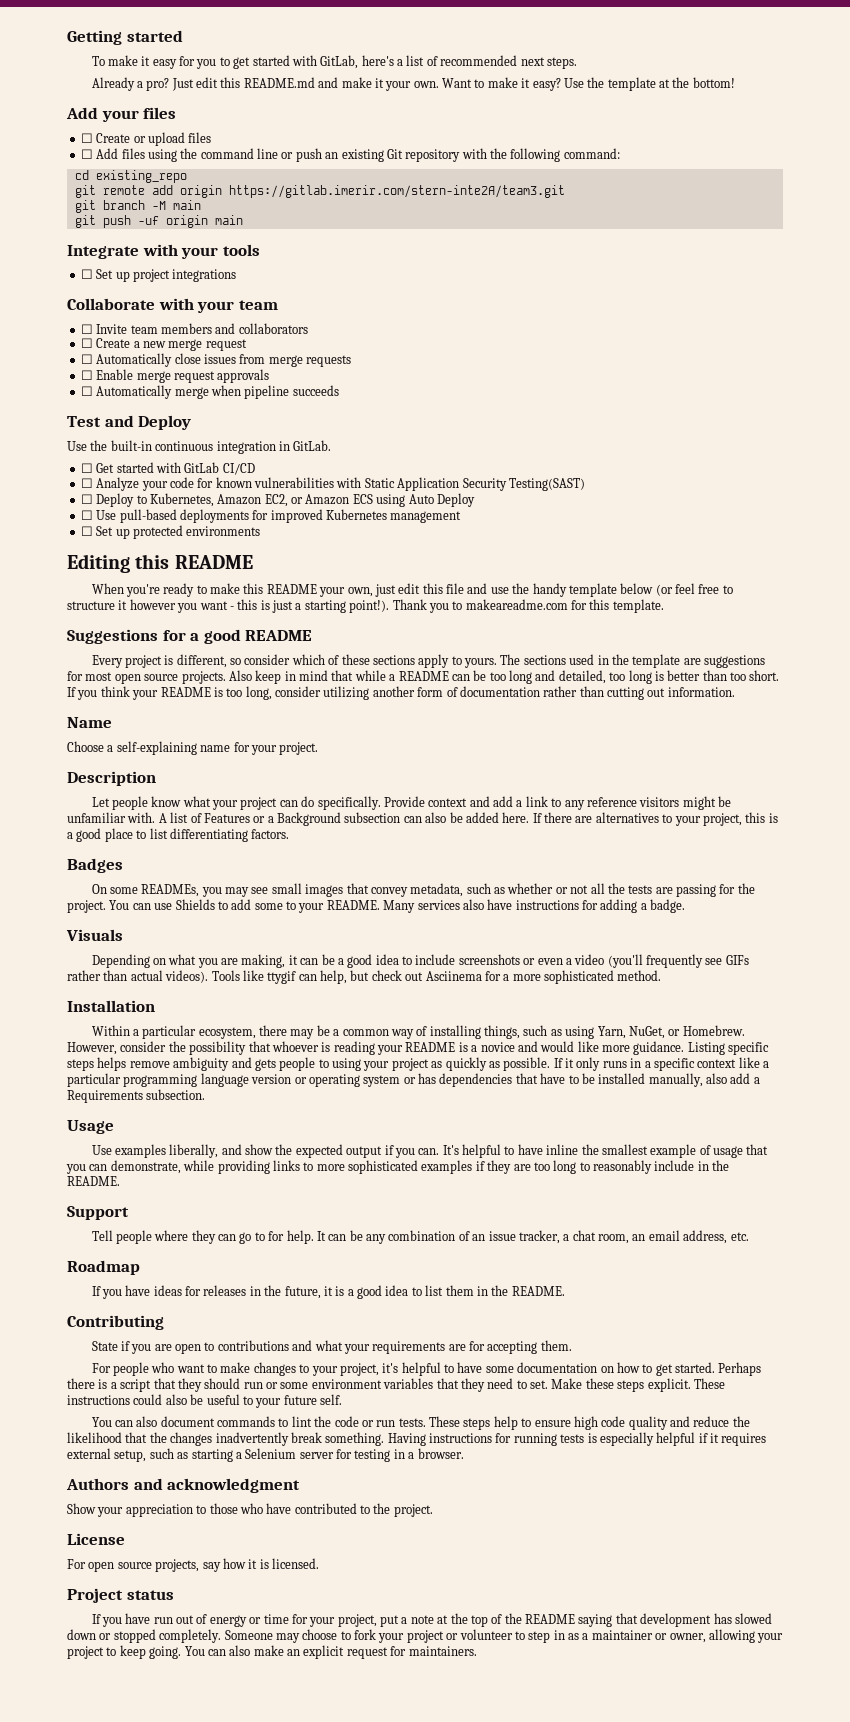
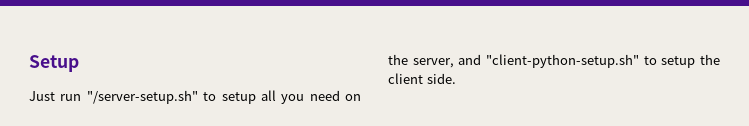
[67,30,183,45] [91,55,577,69] [91,77,735,91] [66,107,177,122] [80,132,212,146] [80,148,620,162] [74,170,187,183] [74,185,565,198] [74,200,201,213] [74,215,243,228] [67,244,260,259] [80,269,237,282] [67,298,278,313] [80,323,308,334] [80,338,247,351] [80,353,351,367] [80,369,270,383] [80,385,339,399] [67,415,192,430] [67,440,332,454] [80,462,255,475] [80,477,585,491] [80,493,475,507] [80,509,462,523] [80,525,261,539] [67,554,253,573] [91,583,733,597] [67,599,664,613] [67,629,313,644] [91,654,766,668] [67,670,780,684] [67,686,735,700] [67,717,112,728] [67,741,319,755] [67,771,156,786] [91,796,732,810] [67,812,778,826] [67,828,290,842] [67,858,123,873] [91,883,755,897] [67,899,686,913] [66,929,123,941] [91,954,749,968] [67,970,662,984] [67,1000,155,1012] [91,1025,745,1039] [67,1041,770,1055] [67,1057,769,1071] [67,1073,760,1087] [67,1089,206,1103] [67,1120,114,1134] [91,1144,769,1158] [66,1160,730,1174] [67,1176,120,1186] [67,1206,129,1220] [91,1230,749,1244] [67,1260,140,1275] [91,1285,565,1299] [67,1315,164,1330] [91,1340,572,1354] [91,1362,762,1376] [67,1378,725,1392] [67,1394,342,1408] [91,1416,750,1430] [67,1432,767,1446] [67,1448,464,1462] [66,1478,301,1493] [67,1503,433,1517] [67,1533,125,1545] [67,1558,319,1572] [67,1588,174,1603] [91,1613,772,1627] [67,1629,784,1643] [67,1645,477,1659] Getting started // To make it easy for you to get started with GitLab, here's a list of recommended next steps. // Already a pro? Just edit this README.md and make it your own. Want to make it easy? Use the template at the bottom! // Add your files // ☐ Create or upload files // ☐ Add files using the command line or push an existing Git repository with the following command: // cd existing_repo // git remote add origin https://gitlab.imerir.com/stern-inte2A/team3.git // git branch -M main // git push -uf origin main // Integrate with your tools // ☐ Set up project integrations // Collaborate with your team // ☐ Invite team members and collaborators // ☐ Create a new merge request // ☐ Automatically close issues from merge requests // ☐ Enable merge request approvals // ☐ Automatically merge when pipeline succeeds // Test and Deploy // Use the built-in continuous integration in GitLab. // ☐ Get started with GitLab CI/CD // ☐ Analyze your code for known vulnerabilities with Static Application Security Testing(SAST) // ☐ Deploy to Kubernetes, Amazon EC2, or Amazon ECS using Auto Deploy // ☐ Use pull-based deployments for improved Kubernetes management // ☐ Set up protected environments // Editing this README // When you're ready to make this README your own, just edit this file and use the handy template below (or feel free to structure it however you want - this is just a starting point!). Thank you to makeareadme.com for this template. // Suggestions for a good README // Every project is different, so consider which of these sections apply to yours. The sections used in the template are suggestions for most open source projects. Also keep in mind that while a README can be too long and detailed, too long is better than too short. If you think your README is too long, consider utilizing another form of documentation rather than cutting out information. // Name // Choose a self-explaining name for your project. // Description // Let people know what your project can do specifically. Provide context and add a link to any reference visitors might be unfamiliar with. A list of Features or a Background subsection can also be added here. If there are alternatives to your project, this is a good place to list differentiating factors. // Badges // On some READMEs, you may see small images that convey metadata, such as whether or not all the tests are passing for the project. You can use Shields to add some to your README. Many services also have instructions for adding a badge. // Visuals // Depending on what you are making, it can be a good idea to include screenshots or even a video (you'll frequently see GIFs rather than actual videos). Tools like ttygif can help, but check out Asciinema for a more sophisticated method. // Installation // Within a particular ecosystem, there may be a common way of installing things, such as using Yarn, NuGet, or Homebrew. However, consider the possibility that whoever is reading your README is a novice and would like more guidance. Listing specific steps helps remove ambiguity and gets people to using your project as quickly as possible. If it only runs in a specific context like a particular programming language version or operating system or has dependencies that have to be installed manually, also add a Requirements subsection. // Usage // Use examples liberally, and show the expected output if you can. It's helpful to have inline the smallest example of usage that you can demonstrate, while providing links to more sophisticated examples if they are too long to reasonably include in the README. // Support // Tell people where they can go to for help. It can be any combination of an issue tracker, a chat room, an email address, etc. // Roadmap // If you have ideas for releases in the future, it is a good idea to list them in the README. // Contributing // State if you are open to contributions and what your requirements are for accepting them. // For people who want to make changes to your project, it's helpful to have some documentation on how to get started. Perhaps there is a script that they should run or some environment variables that they need to set. Make these steps explicit. These instructions could also be useful to your future self. // You can also document commands to lint the code or run tests. These steps help to ensure high code quality and reduce the likelihood that the changes inadvertently break something. Having instructions for running tests is especially helpful if it requires external setup, such as starting a Selenium server for testing in a browser. // Authors and acknowledgment // Show your appreciation to those who have contributed to the project. // License // For open source projects, say how it is licensed. // Project status // If you have run out of energy or time for your project, put a note at the top of the README saying that development has slowed down or stopped completely. Someone may choose to fork your project or volunteer to step in as a maintainer or owner, allowing your project to keep going. You can also make an explicit request for maintainers. -> [29,55,79,72] [29,90,361,104] [388,54,720,68] [388,73,456,84] Setup // Just run "/server-setup.sh" to setup all you need on the server, and "client-python-setup.sh" to setup the client side.

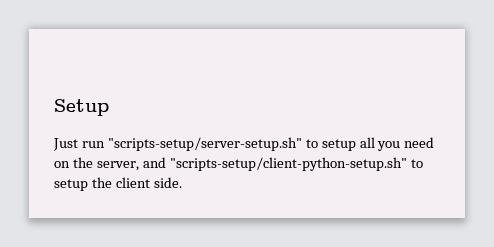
[86,90,198,104] "/server-setup.sh" -> [107,137,302,151] "scripts-setup/server-setup.sh"
[486,54,639,68] "client-python-setup.sh" -> [169,157,407,171] "scripts-setup/client-python-setup.sh"

